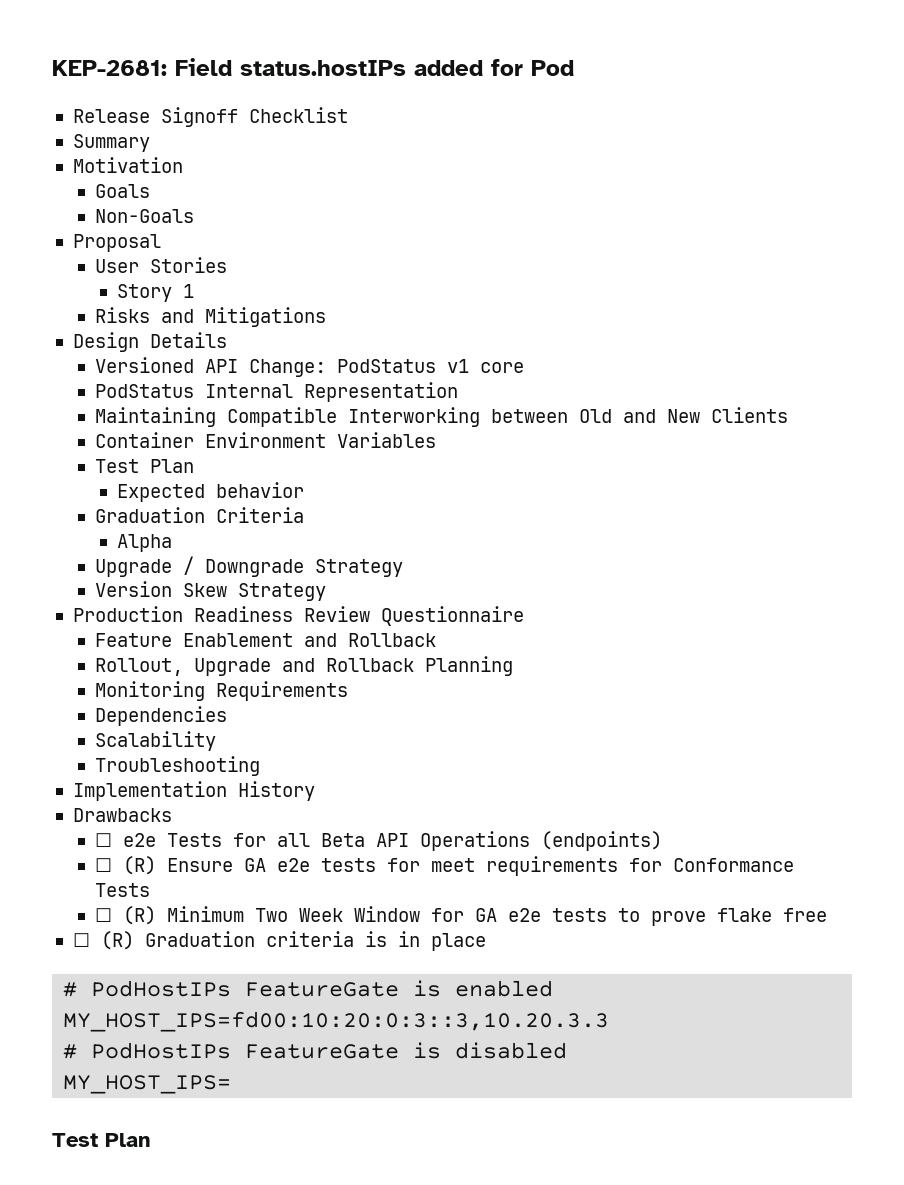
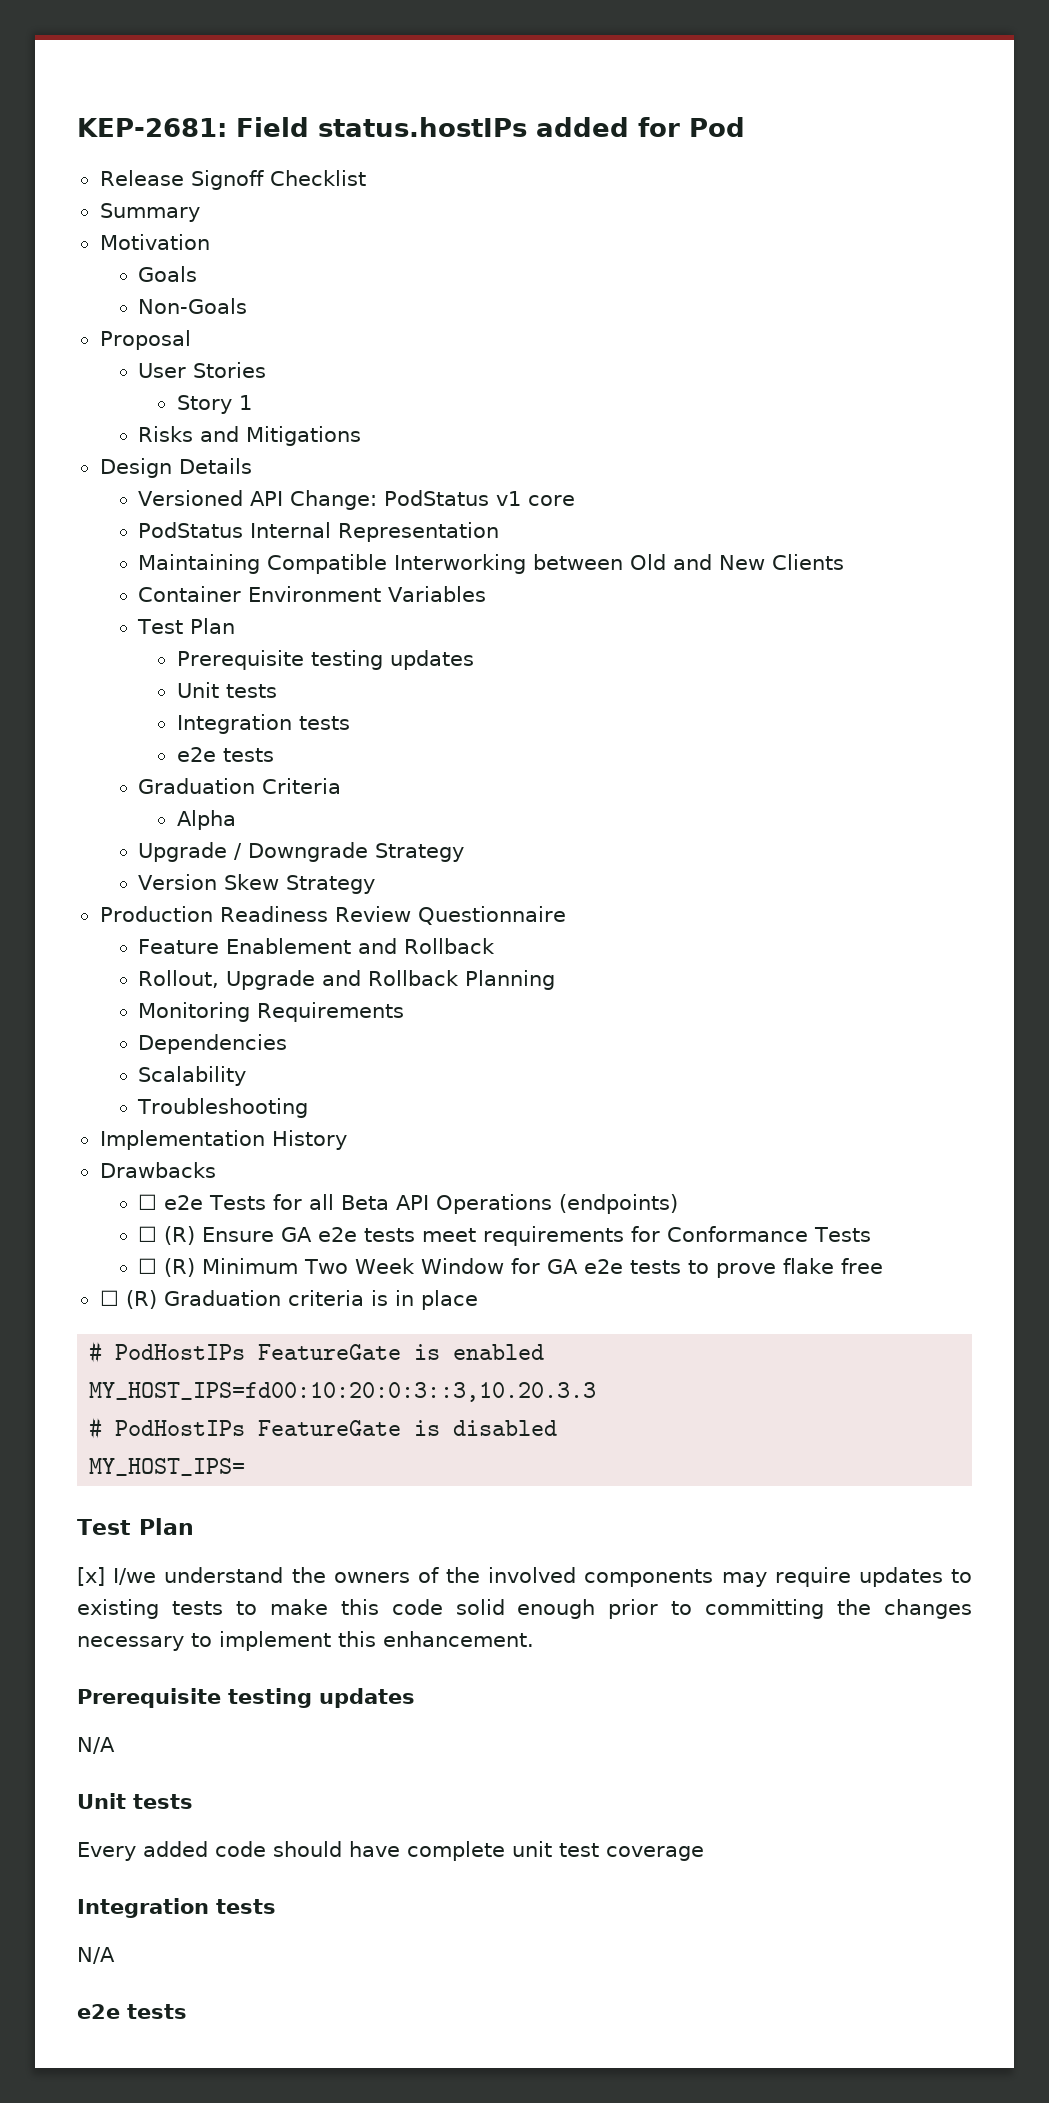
[117,482,305,502] Expected behavior -> [176,650,474,670] [176,682,277,698] [176,714,350,734] [176,747,274,762] Prerequisite testing updates // Unit tests // Integration tests // e2e tests
[387,858,421,872] for -> (416, 1235) none
(151, 1140) none -> [77,1567,972,1587] [77,1599,972,1619] [77,1631,534,1651] [77,1688,415,1708] [77,1737,115,1754] [77,1793,193,1809] [77,1841,704,1861] [77,1898,276,1918] [77,1947,115,1964] [77,2004,187,2019] // [x] I/we understand the owners of the involved components may require updates to existing tests to make this code solid enough prior to committing the changes necessary to implement this enhancement. // Prerequisite testing updates // N/A // Unit tests // Every added code should have complete unit test coverage // Integration tests // N/A // e2e tests

